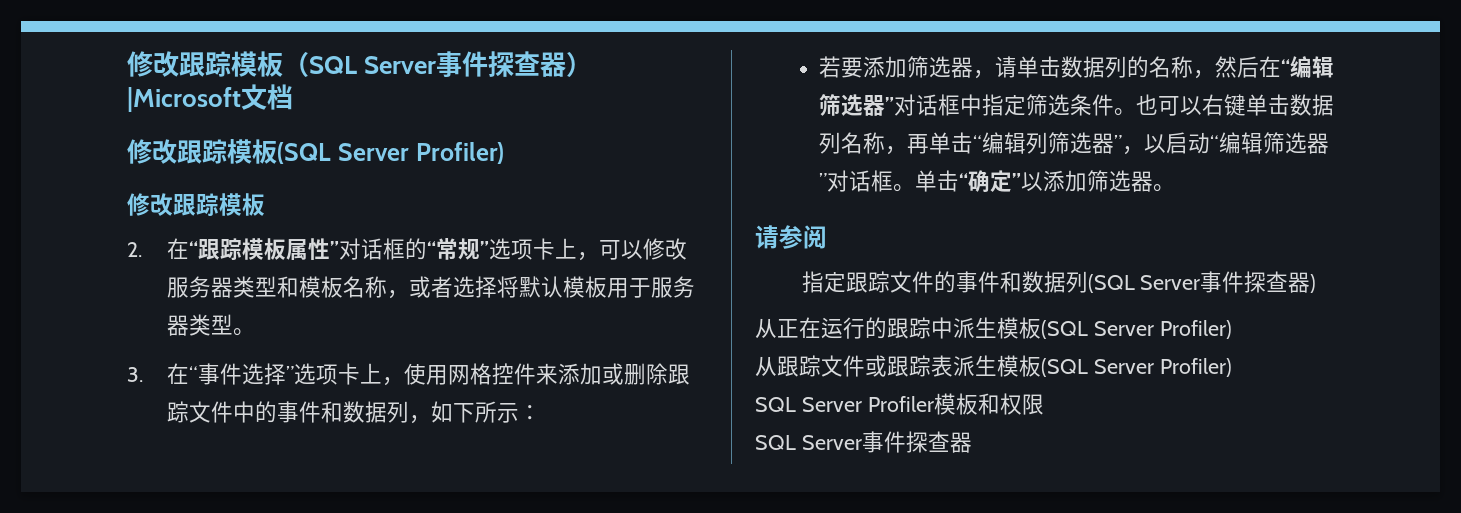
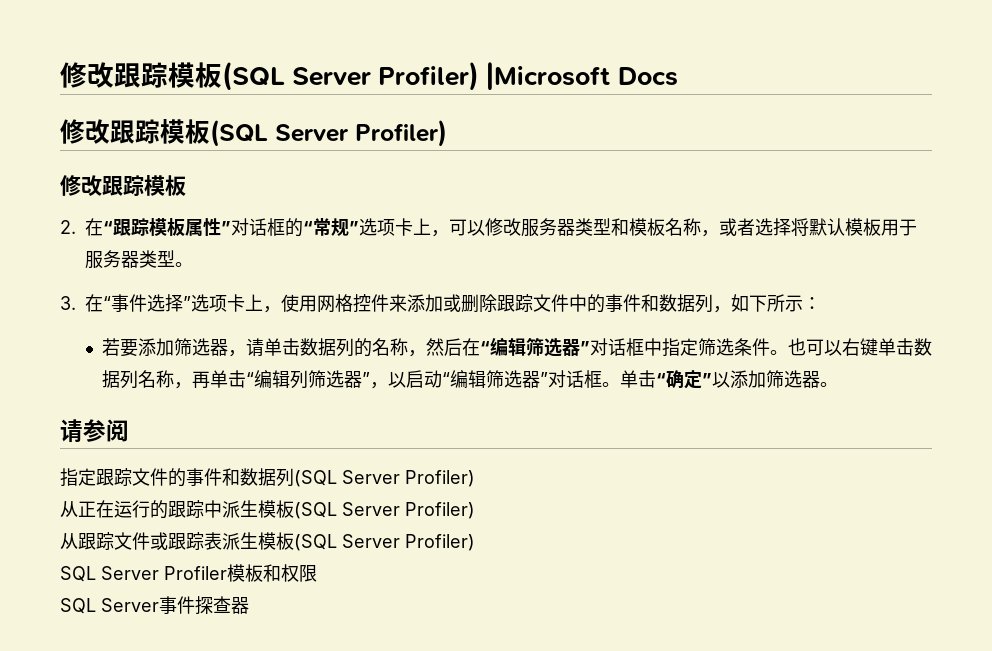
[127,51,593,77] [127,84,293,112] 修改跟踪模板（SQL Server事件探查器）|Microsoft文档 -> [60,61,678,91] 修改跟踪模板(SQL Server Profiler) |Microsoft Docs
[1200,271,1317,293] 事件探查器) -> [405,470,475,487] Profiler)

